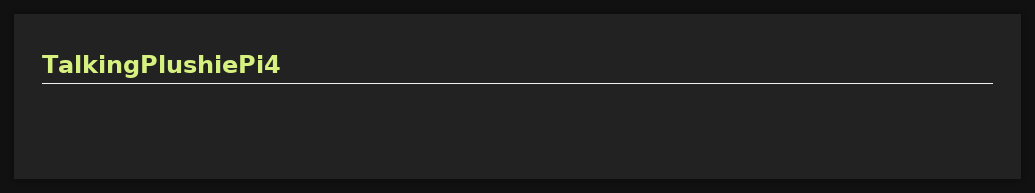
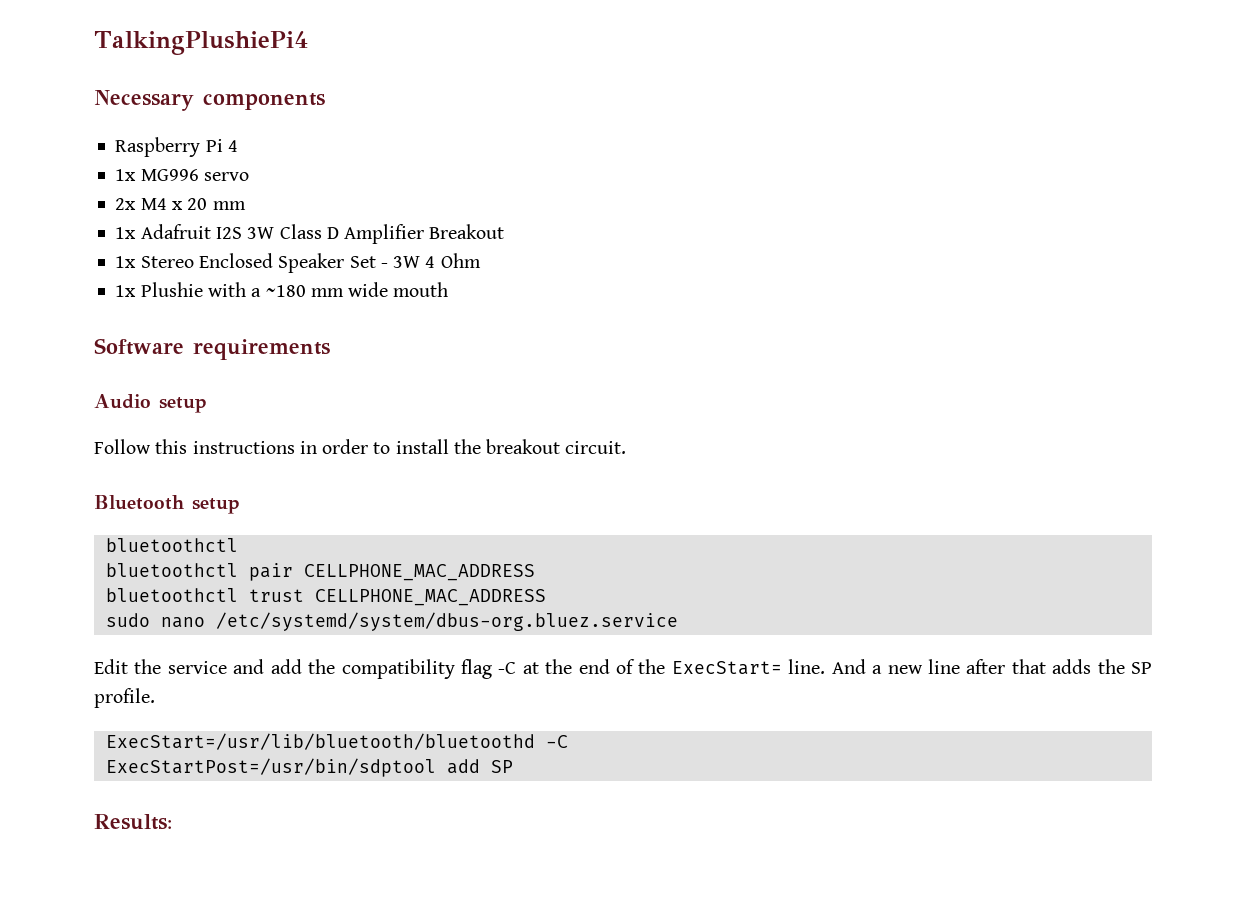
(281, 66) none -> [94,90,325,111] [115,137,238,157] [115,169,249,181] [115,198,246,210] [115,224,505,244] [115,253,481,273] [115,282,449,297] [94,338,330,360] [94,394,207,413] [94,439,627,454] [94,495,240,514] [105,538,238,552] [105,563,535,581] [105,588,546,606] [105,612,678,631] [94,659,1152,679] [94,688,155,708] [105,733,568,750] [105,758,513,777] [94,814,172,830] // Necessary components // Raspberry Pi 4 // 1x MG996 servo // 2x M4 x 20 mm // 1x Adafruit I2S 3W Class D Amplifier Breakout // 1x Stereo Enclosed Speaker Set - 3W 4 Ohm // 1x Plushie with a ~180 mm wide mouth // Software requirements // Audio setup // Follow this instructions in order to install the breakout circuit. // Bluetooth setup // bluetoothctl // bluetoothctl pair CELLPHONE_MAC_ADDRESS // bluetoothctl trust CELLPHONE_MAC_ADDRESS // sudo nano /etc/systemd/system/dbus-org.bluez.service // Edit the service and add the compatibility flag -C at the end of the ExecStart= line. And a new line after that adds the SP profile. // ExecStart=/usr/lib/bluetooth/bluetoothd -C // ExecStartPost=/usr/bin/sdptool add SP // Results:

